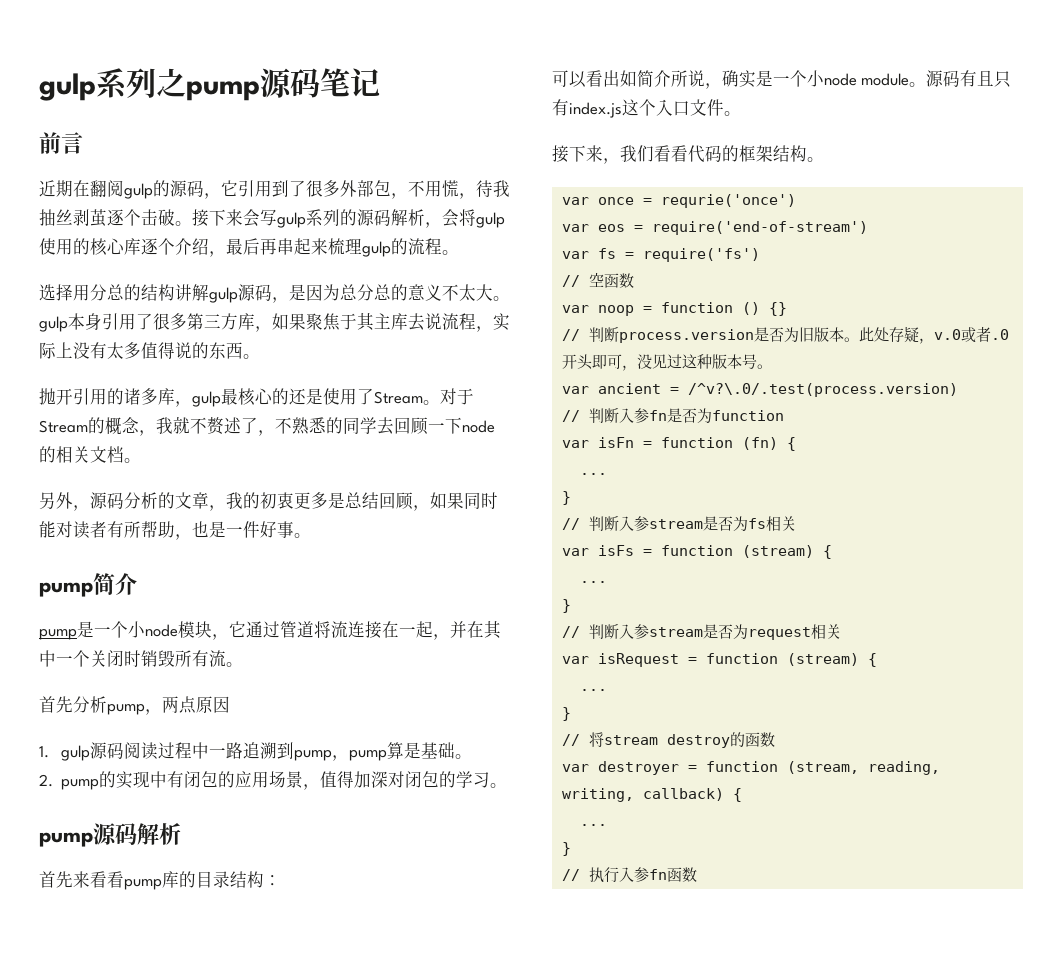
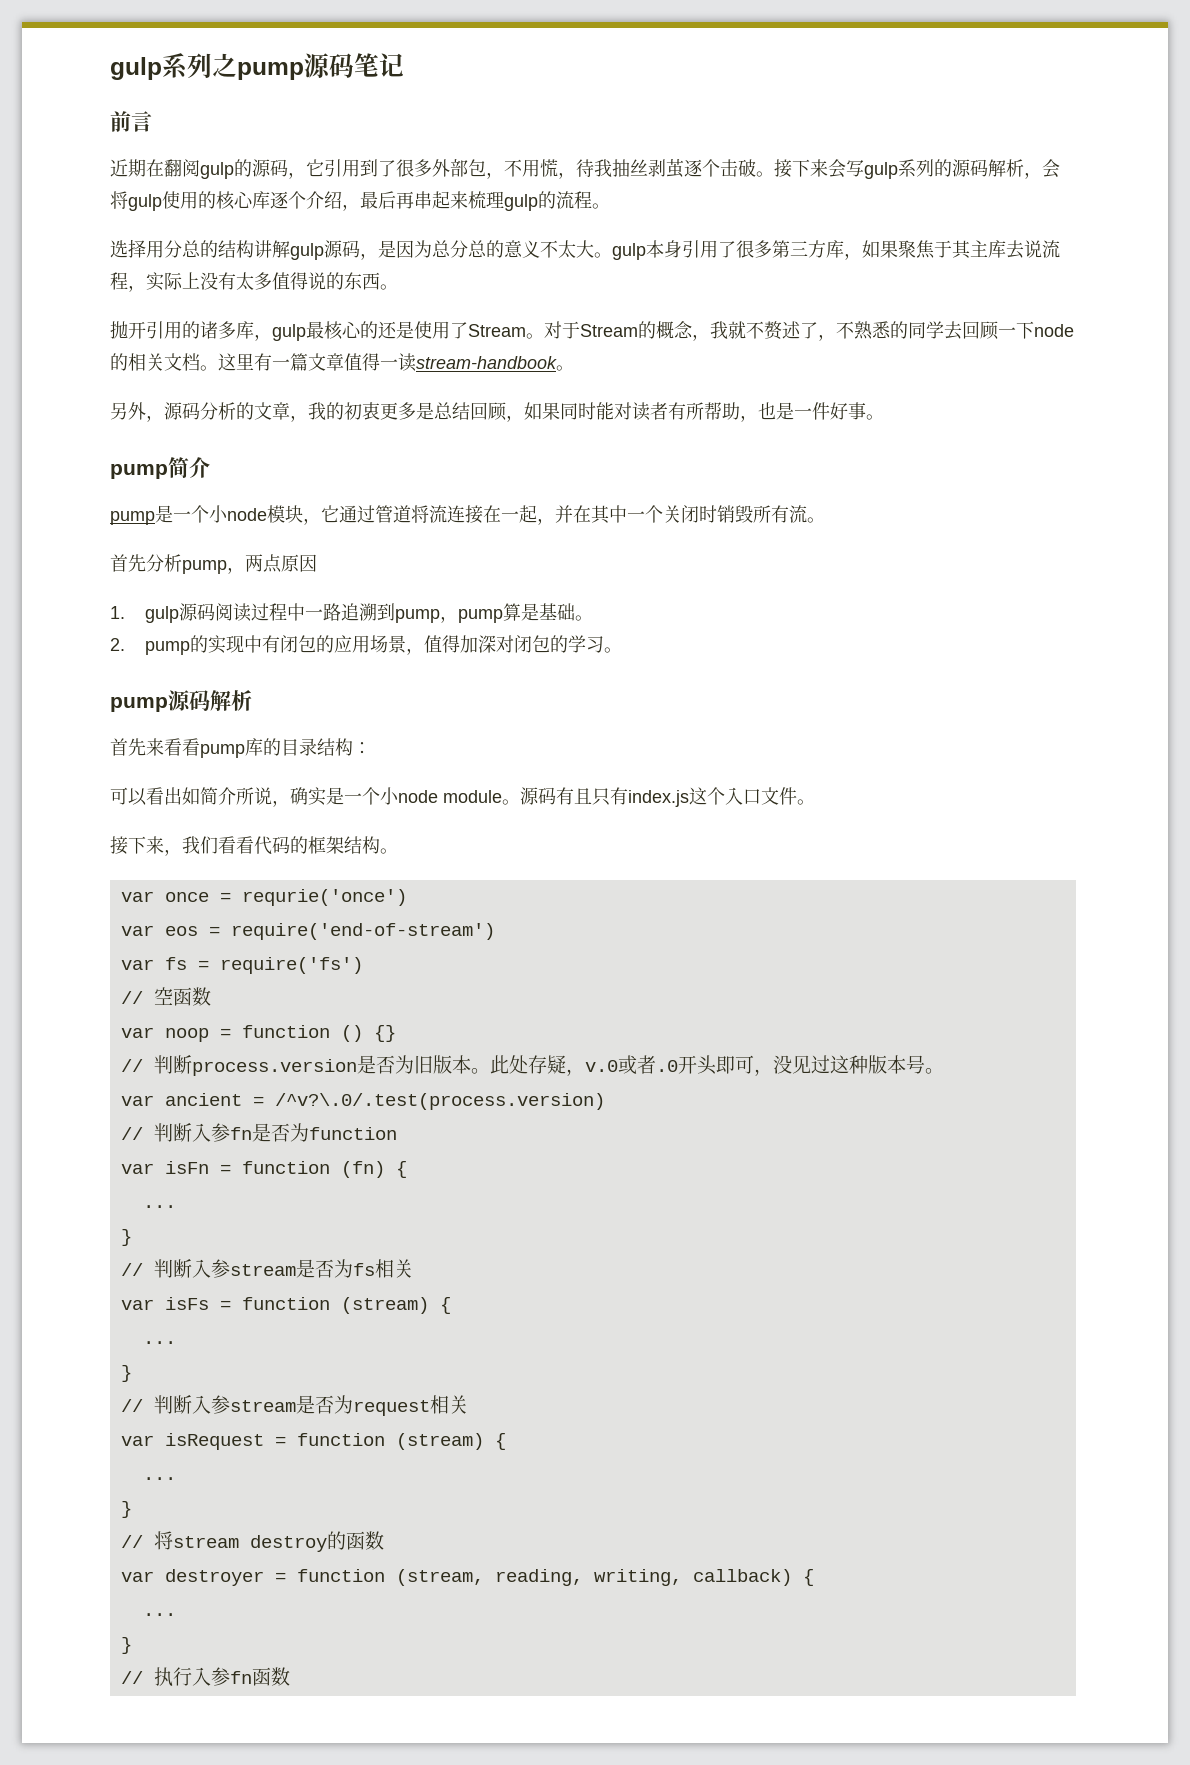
(141, 460) none -> [218,353,574,372] 这里有一篇文章值得一读stream-handbook。

